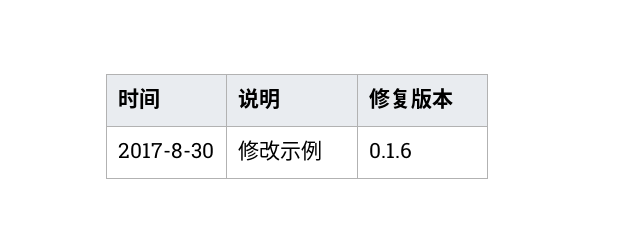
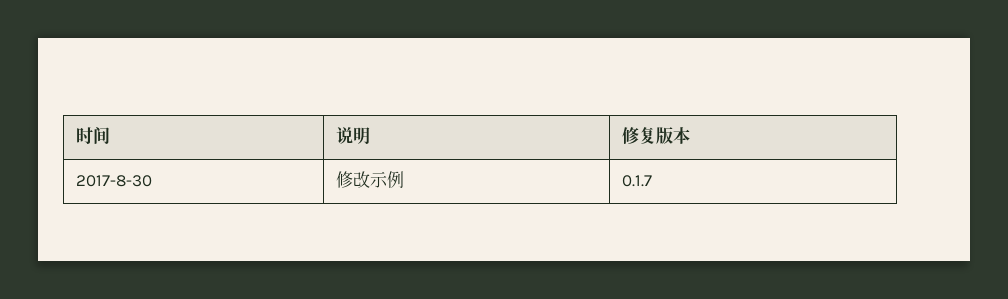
[368,142,412,159] 0.1.6 -> [621,175,652,187] 0.1.7

